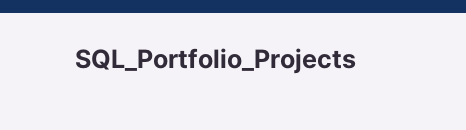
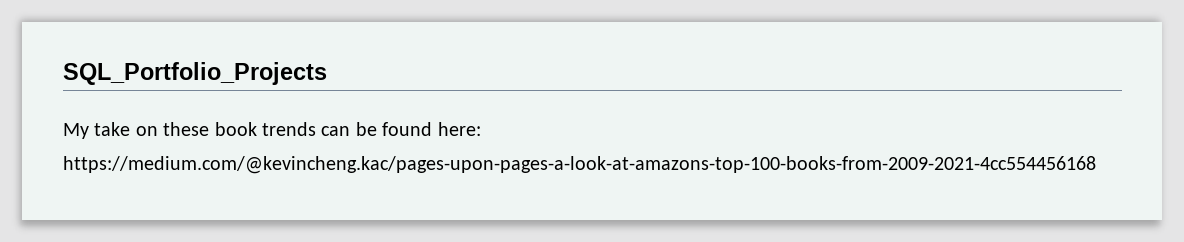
(356, 61) none -> [63,122,481,139] [63,156,1096,174] // My take on these book trends can be found here: https://medium.com/@kevincheng.kac/pages-upon-pages-a-look-at-amazons-top-100-books-from-2009-2021-4cc554456168

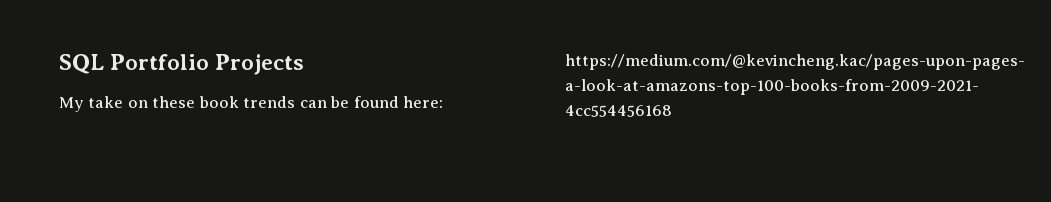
[63,62,327,85] SQL_Portfolio_Projects -> [59,54,305,75] SQL Portfolio Projects

